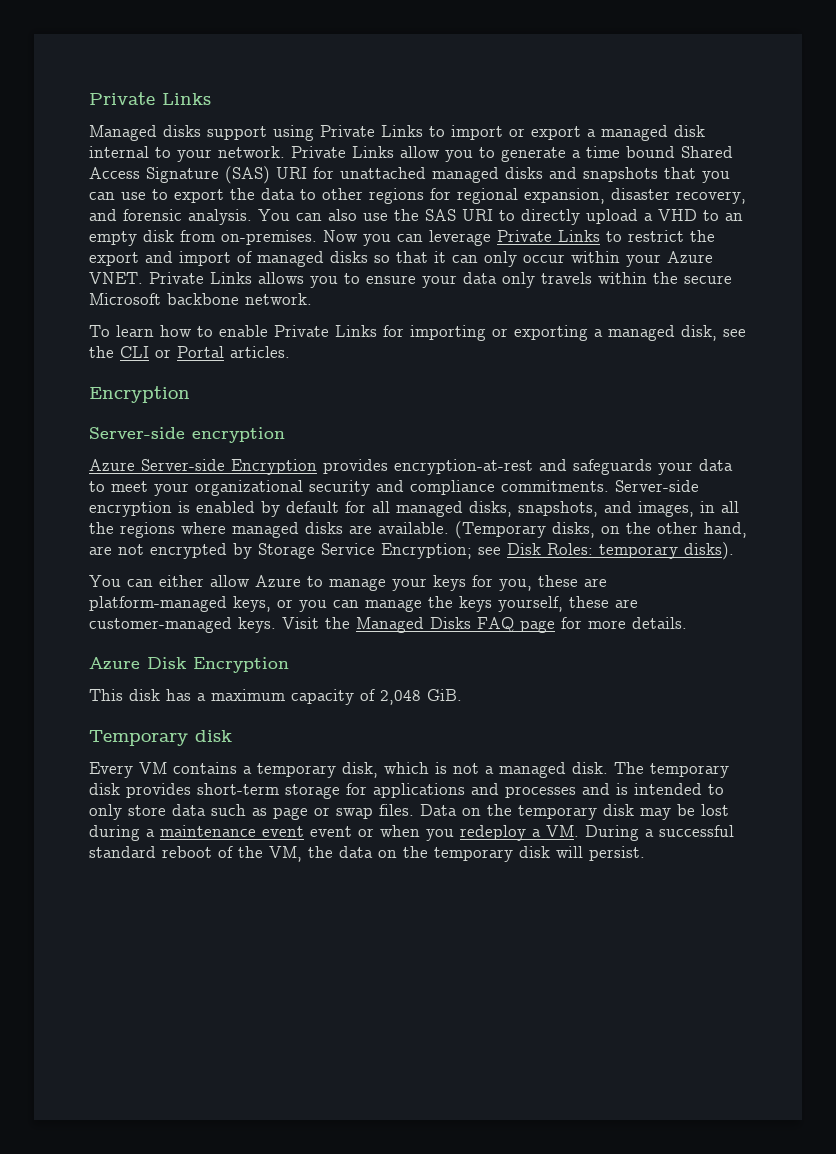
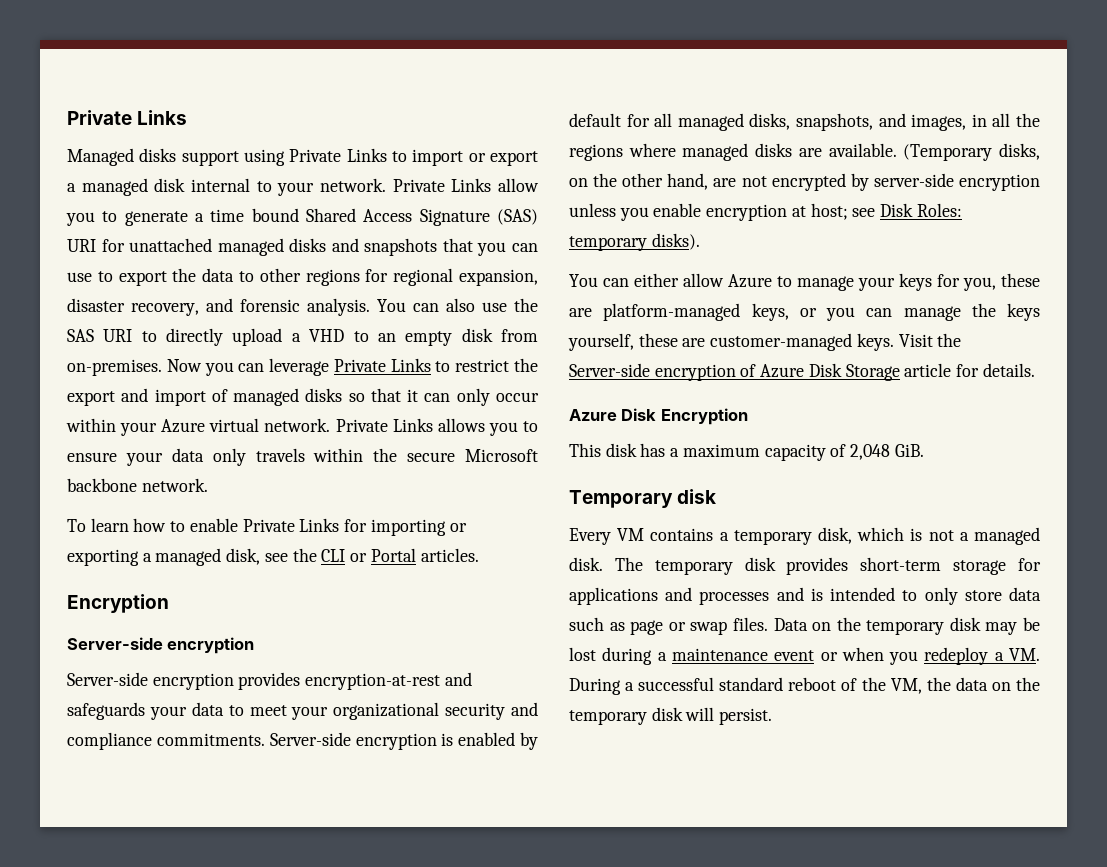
[89,272,143,284] VNET. -> [209,418,331,432] virtual network.
[89,459,317,475] Azure Server-side Encryption -> [67,672,234,690] Server-side encryption
[258,543,472,559] Storage Service Encryption; -> [873,173,1040,191] [569,203,848,221] server-side encryption unless you enable encryption at host;
[356,617,626,633] Managed Disks FAQ page for more -> [569,363,980,381] Server-side encryption of Azure Disk Storage article for
[310,826,352,837] event -> (815, 655) none

